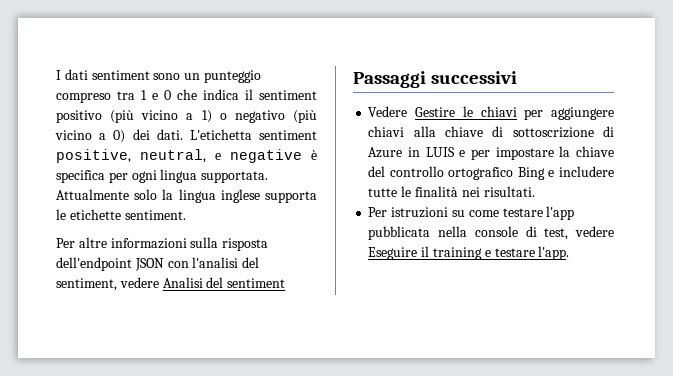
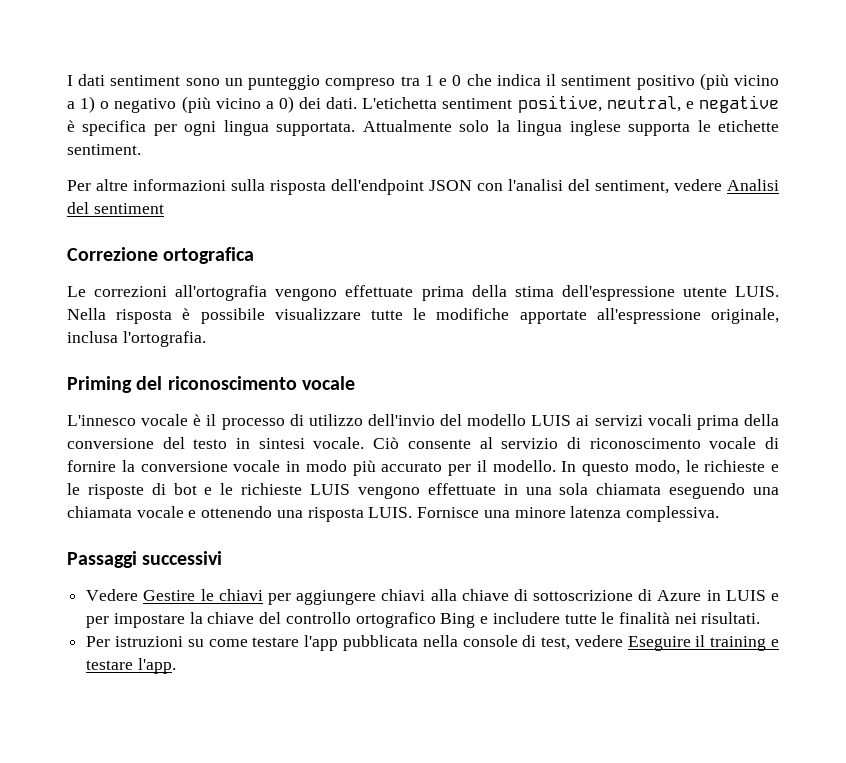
(286, 283) none -> [67,247,255,264] [67,285,780,301] [67,308,779,324] [67,331,206,347] [67,376,355,393] [67,414,779,430] [67,437,780,449] [67,460,779,476] [67,483,780,499] [67,506,719,522] // Correzione ortografica // Le correzioni all'ortografia vengono effettuate prima della stima dell'espressione utente LUIS. Nella risposta è possibile visualizzare tutte le modifiche apportate all'espressione originale, inclusa l'ortografia. // Priming del riconoscimento vocale // L'innesco vocale è il processo di utilizzo dell'invio del modello LUIS ai servizi vocali prima della conversione del testo in sintesi vocale. Ciò consente al servizio di riconoscimento vocale di fornire la conversione vocale in modo più accurato per il modello. In questo modo, le richieste e le risposte di bot e le richieste LUIS vengono effettuate in una sola chiamata eseguendo una chiamata vocale e ottenendo una risposta LUIS. Fornisce una minore latenza complessiva.

